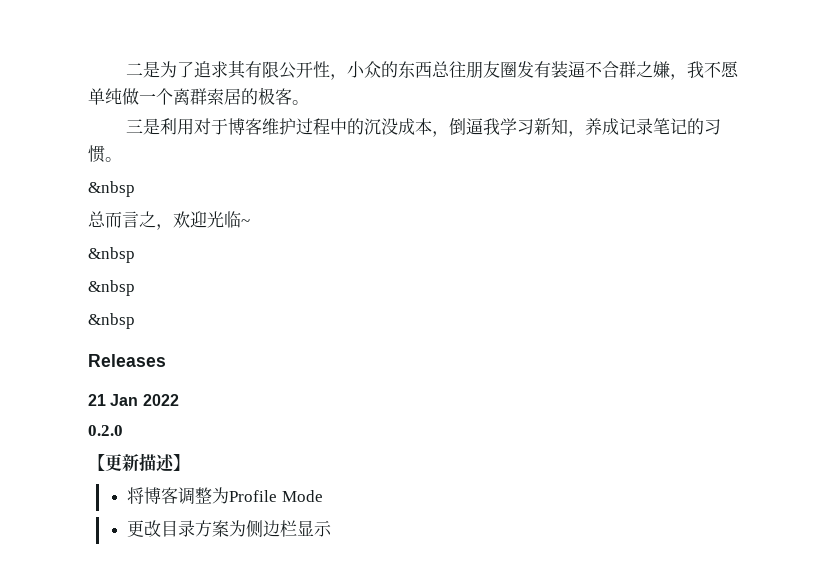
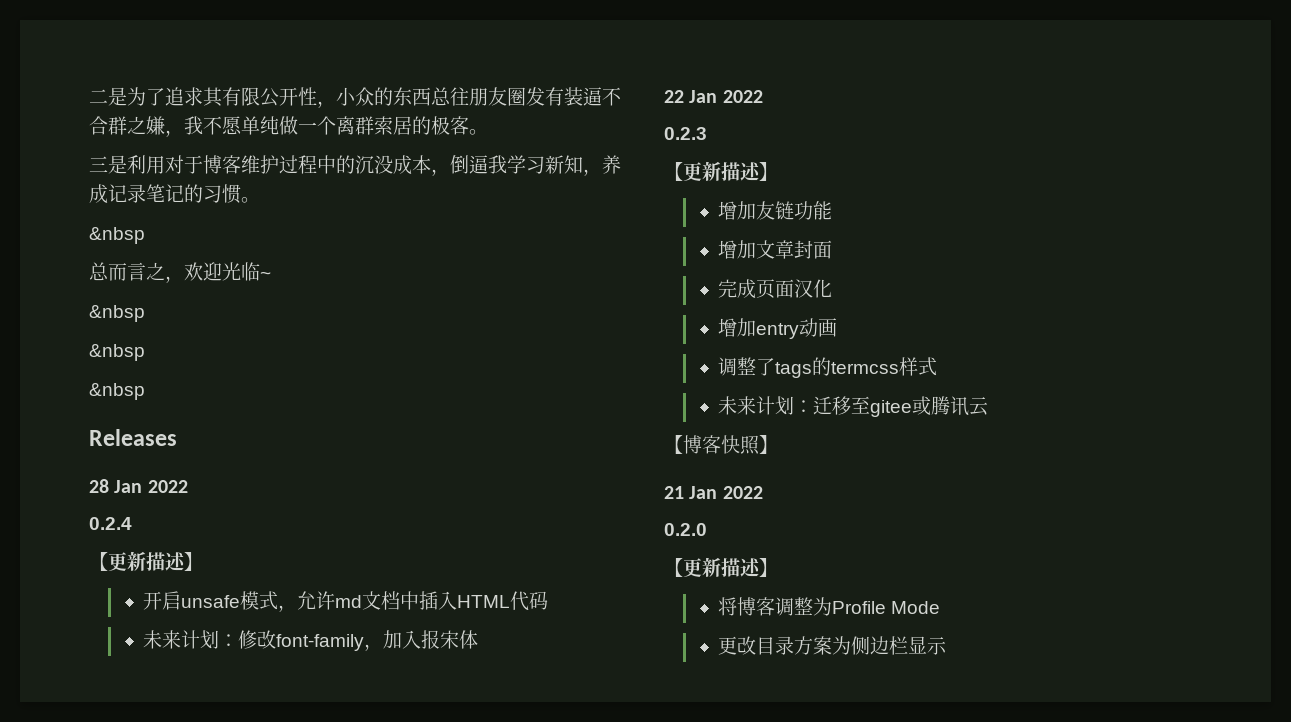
(166, 360) none -> [89,479,188,493] [89,517,132,530] [89,551,203,571] [142,591,548,612] [142,630,478,651] [664,90,763,103] [664,127,707,140] [664,161,778,181] [717,201,832,220] [717,240,832,259] [717,279,832,299] [717,318,837,339] [717,357,937,378] [717,396,988,417] [664,435,778,455] // 28 Jan 2022 // 0.2.4 // 【更新描述】 // 开启unsafe模式，允许md文档中插入HTML代码 // 未来计划：修改font-family，加入报宋体 // 22 Jan 2022 // 0.2.3 // 【更新描述】 // 增加友链功能 // 增加文章封面 // 完成页面汉化 // 增加entry动画 // 调整了tags的termcss样式 // 未来计划：迁移至gitee或腾讯云 // 【博客快照】

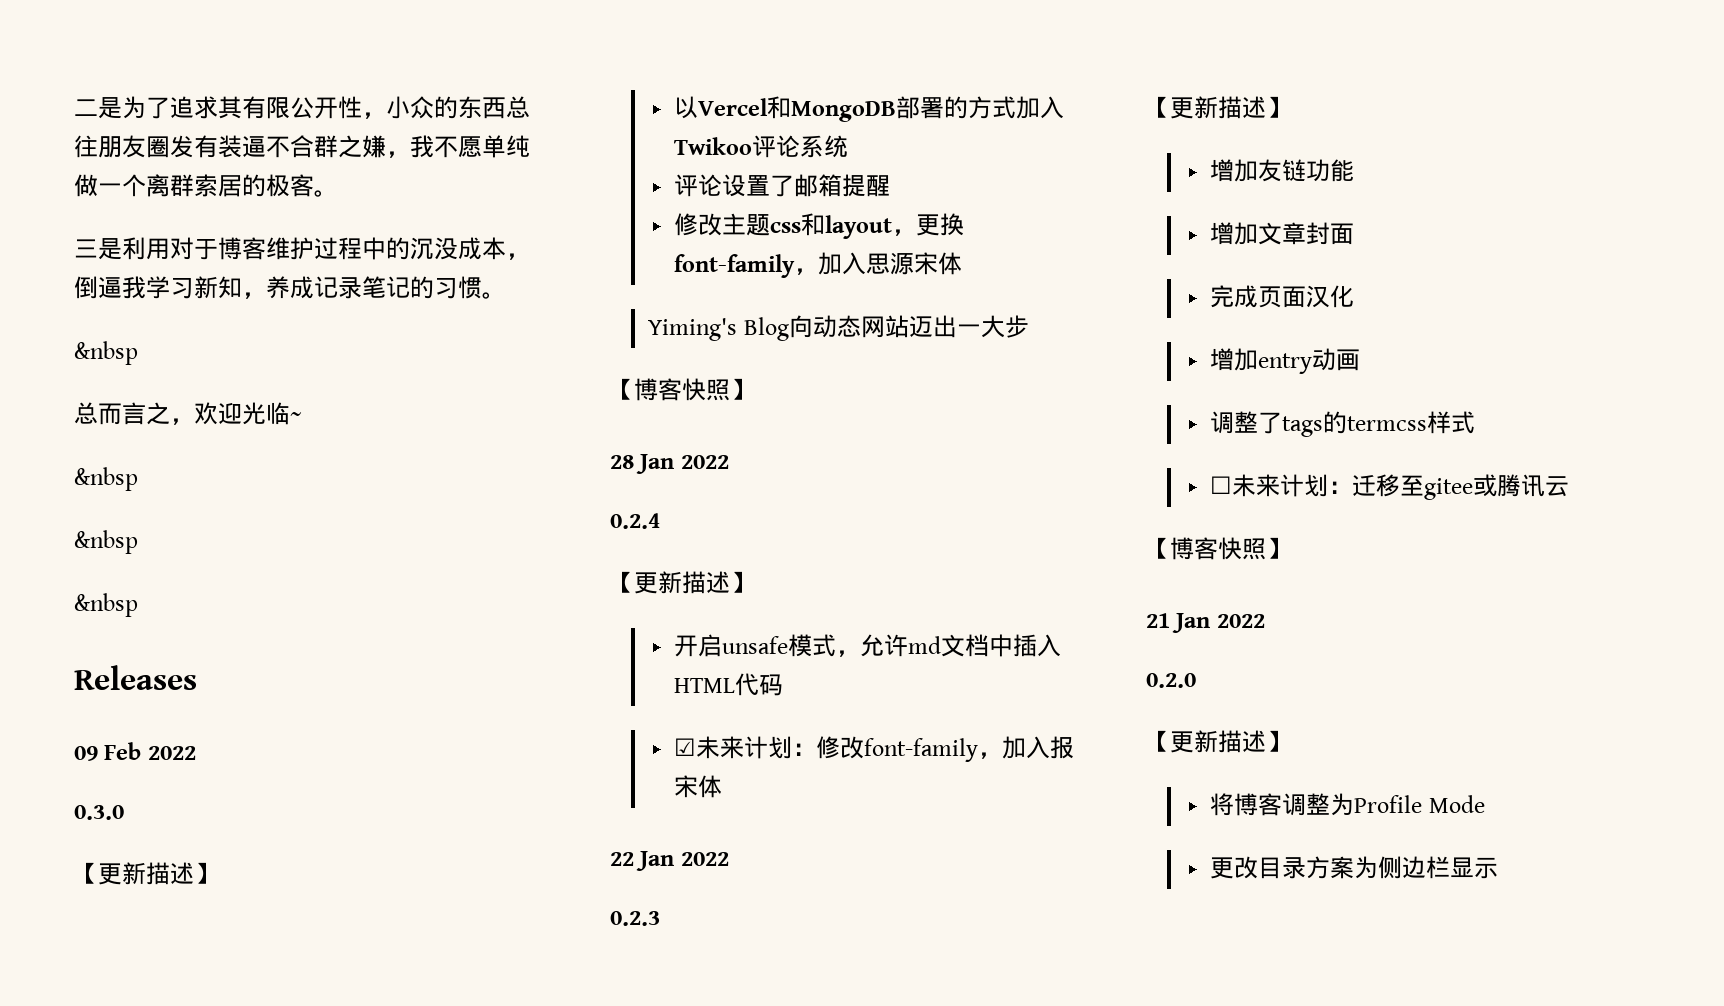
(177, 437) none -> [74,742,196,761] [74,805,124,820] [74,862,218,885] [674,96,1065,122] [674,135,849,158] [674,174,891,197] [674,213,965,239] [674,252,963,278] [648,315,1029,341] [610,378,754,401] // 09 Feb 2022 // 0.3.0 // 【更新描述】 // 以Vercel和MongoDB部署的方式加入Twikoo评论系统 // 评论设置了邮箱提醒 // 修改主题css和layout，更换font-family，加入思源宋体 // Yiming's Blog向动态网站迈出一大步 // 【博客快照】
(548, 600) none -> [674,738,697,756] ☑
(937, 366) none -> [1210,476,1233,494] ☐

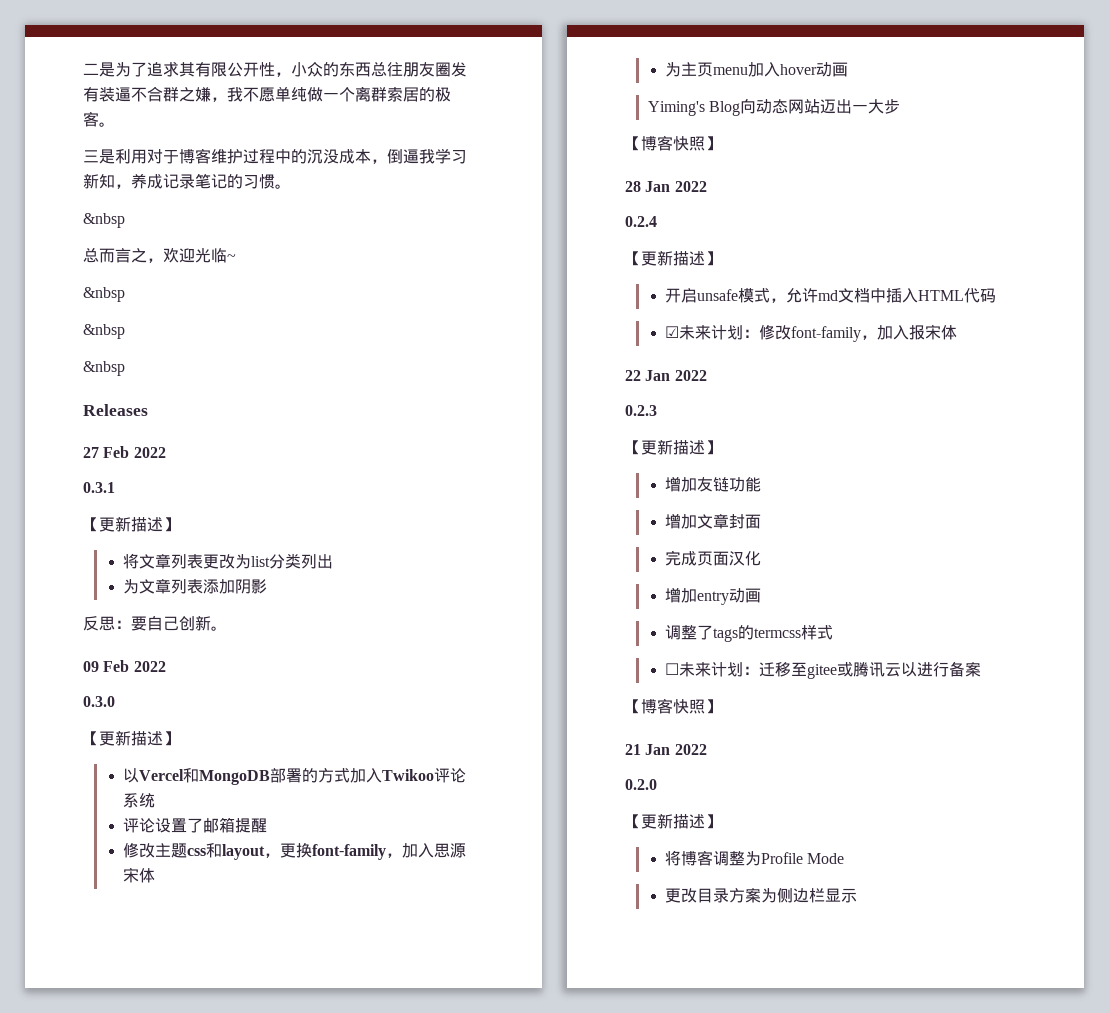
(197, 677) none -> [83,446,166,458] [83,482,115,493] [83,516,179,532] [123,553,334,569] [123,579,268,594] [83,615,227,631] // 27 Feb 2022 // 0.3.1 // 【更新描述】 // 将文章列表更改为list分类列出 // 为文章列表添加阴影 // 反思：要自己创新。
(963, 263) none -> [665,62,849,77] // 为主页menu加入hover动画
(1570, 486) none -> [901,661,982,677] 以进行备案

